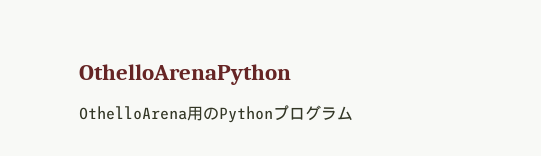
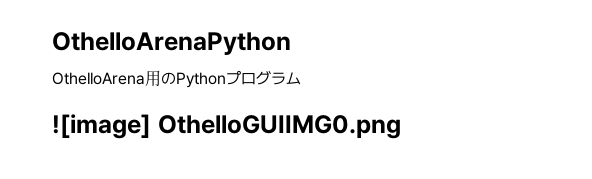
(353, 113) none -> [52,114,401,139] // ![image] OthelloGUIIMG0.png

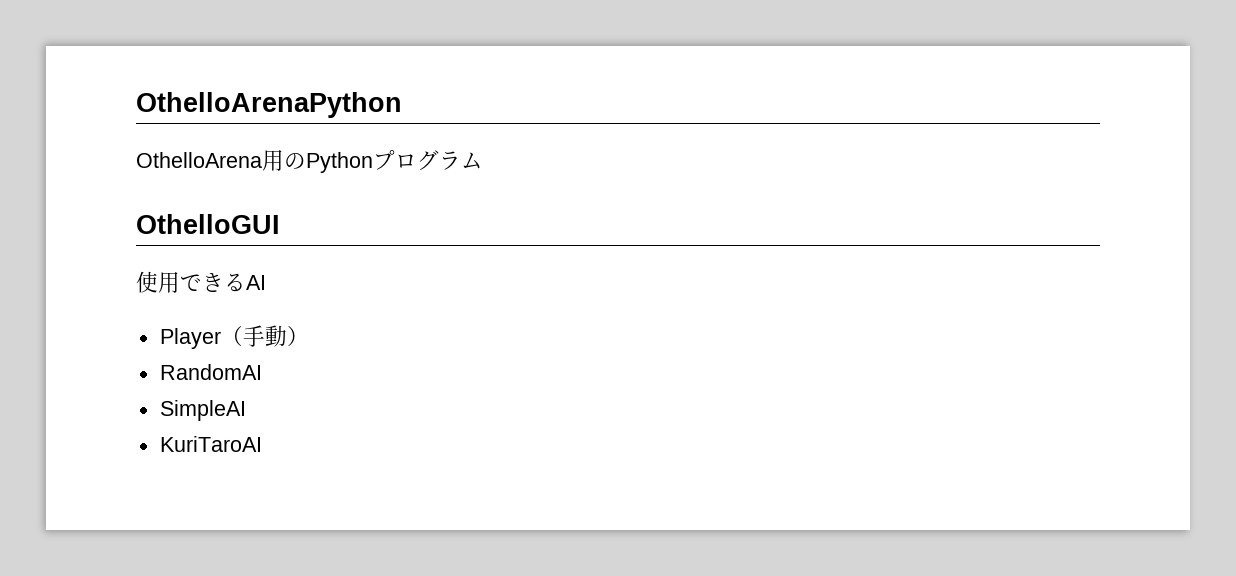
[52,114,401,139] ![image] OthelloGUIIMG0.png -> [136,214,280,234] [136,271,266,293] [159,325,309,349] [159,364,262,380] [159,400,246,421] [159,436,262,452] OthelloGUI // 使用できるAI // Player（手動） // RandomAI // SimpleAI // KuriTaroAI

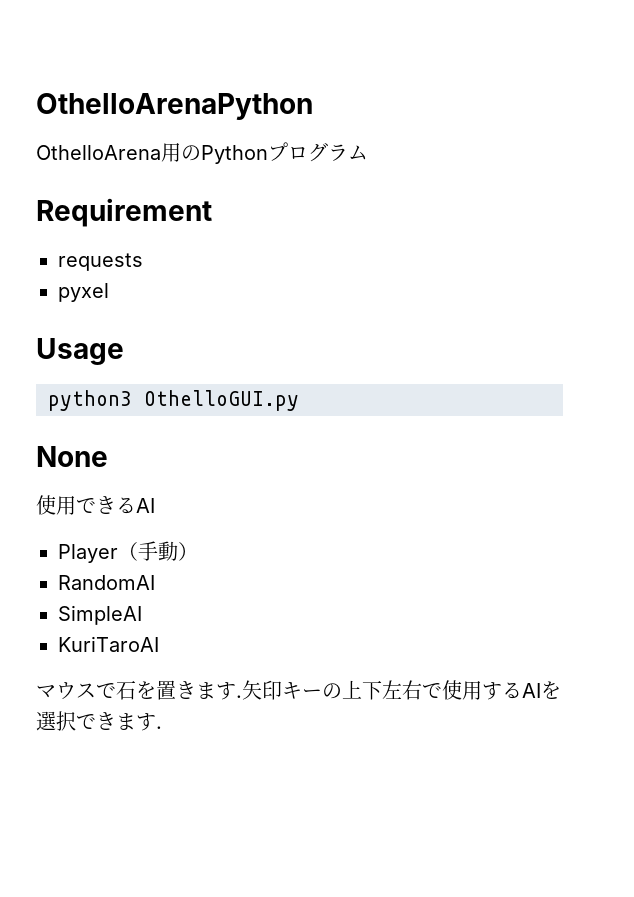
[136,214,280,234] OthelloGUI -> [36,198,212,227] [58,253,143,271] [58,283,109,302] [36,338,124,365] [48,390,299,411] [36,446,108,467] Requirement // requests // pyxel // Usage // python3 OthelloGUI.py // None
(262, 444) none -> [36,680,561,700] [36,711,162,731] // マウスで石を置きます.矢印キーの上下左右で使用するAIを選択できます.

